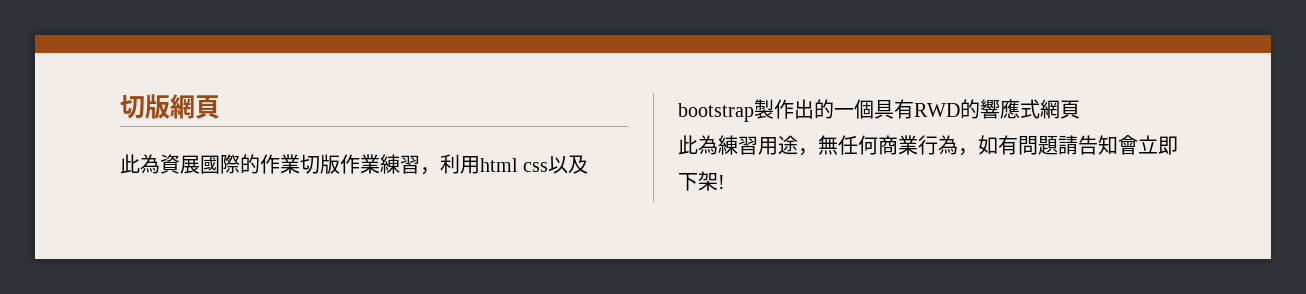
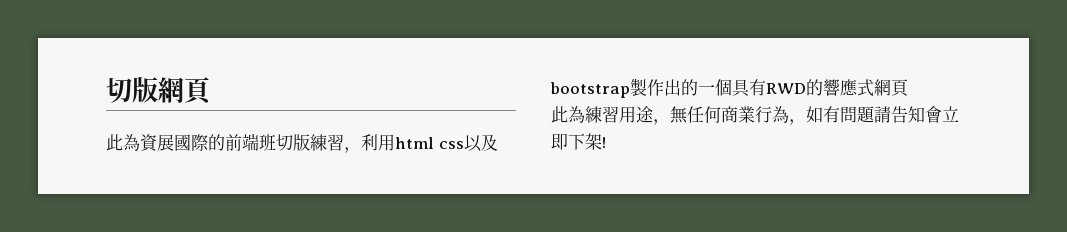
[260,154,380,174] 作業切版作業 -> [225,133,310,151] 前端班切版

